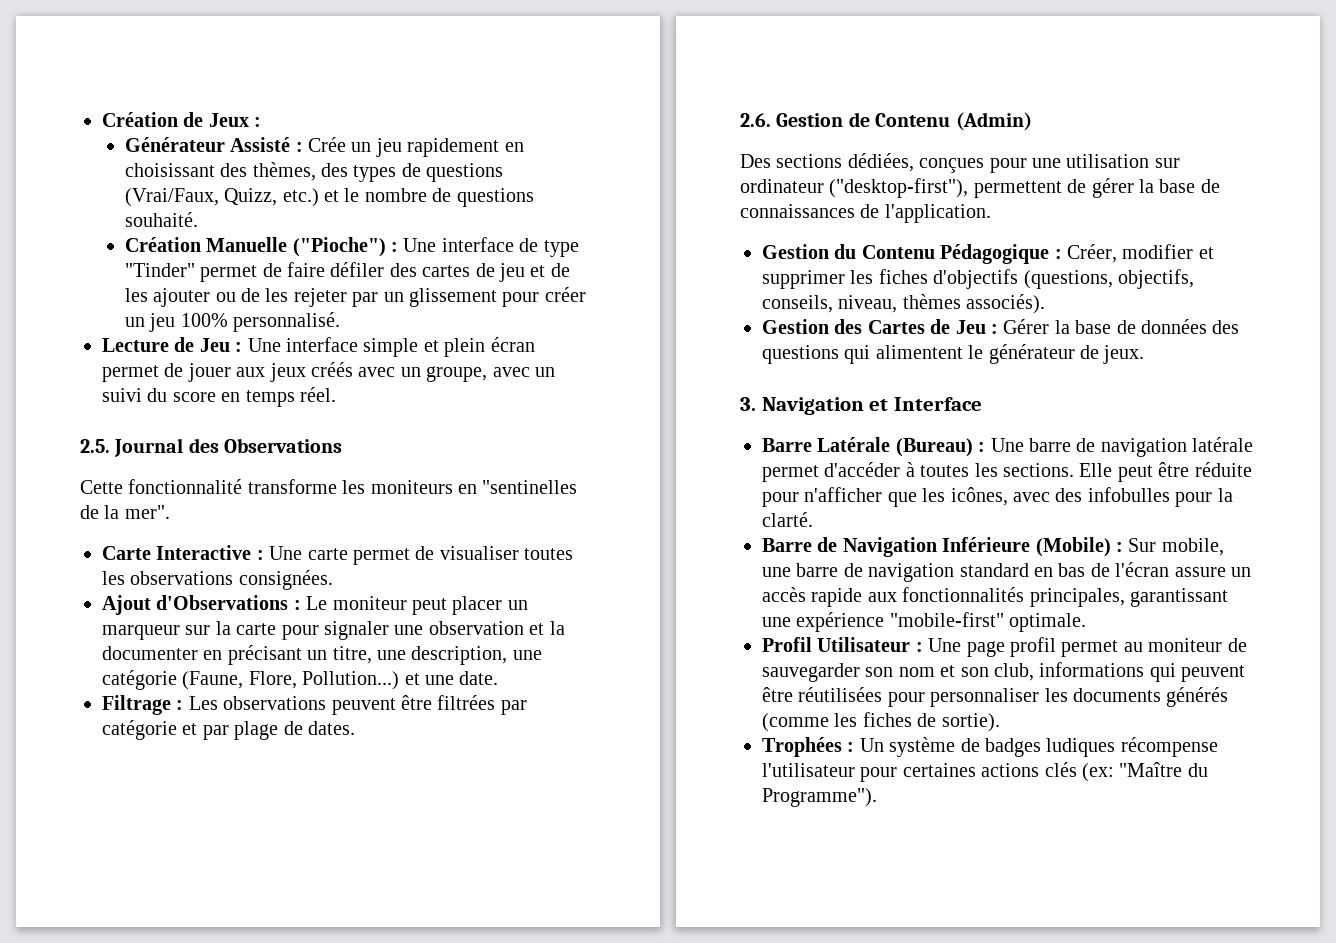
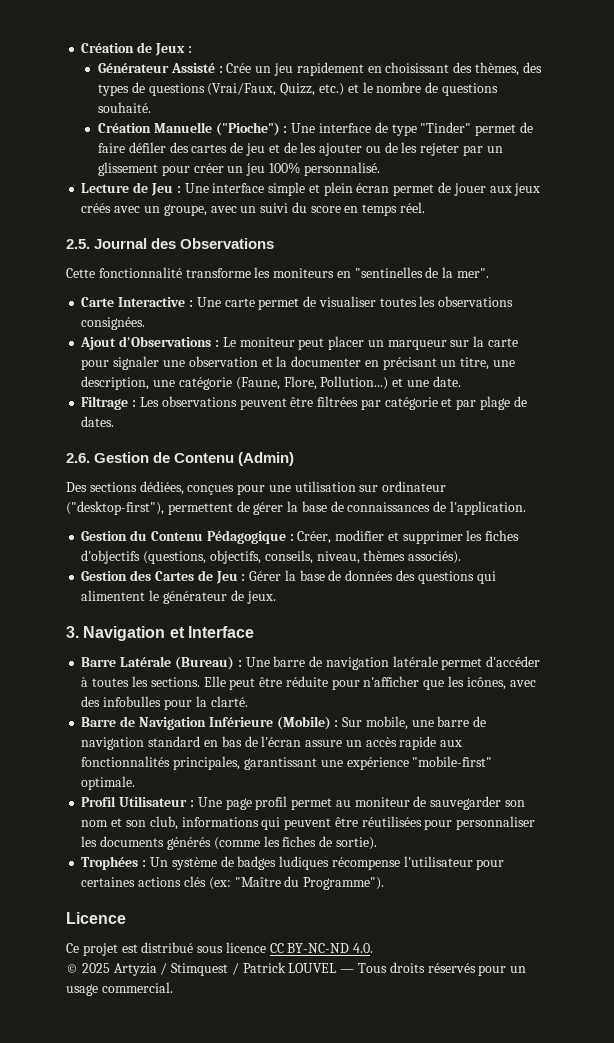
(877, 797) none -> [66,912,126,924] [66,942,374,956] [66,962,527,976] [66,982,173,996] // Licence // Ce projet est distribué sous licence CC BY-NC-ND 4.0. // © 2025 Artyzia / Stimquest / Patrick LOUVEL — Tous droits réservés pour un usage commercial.

